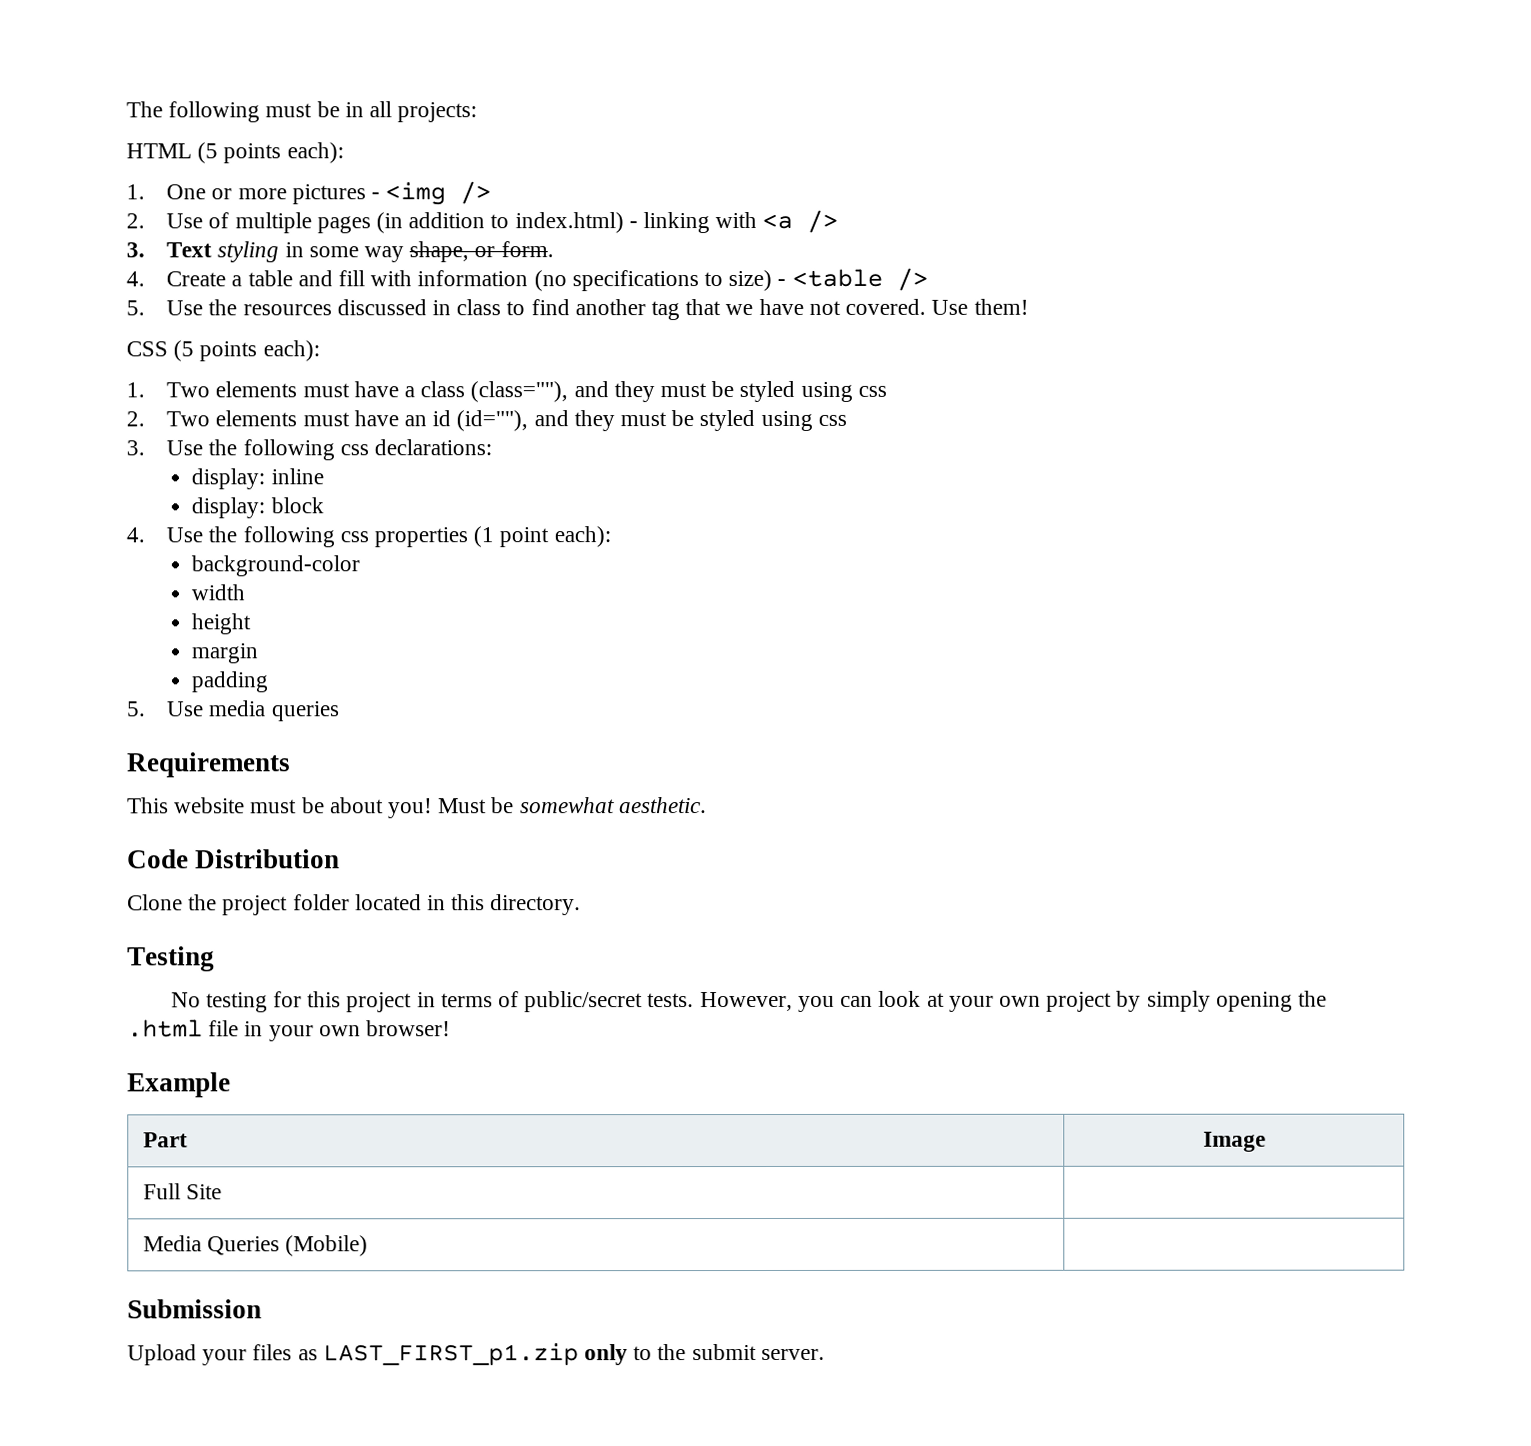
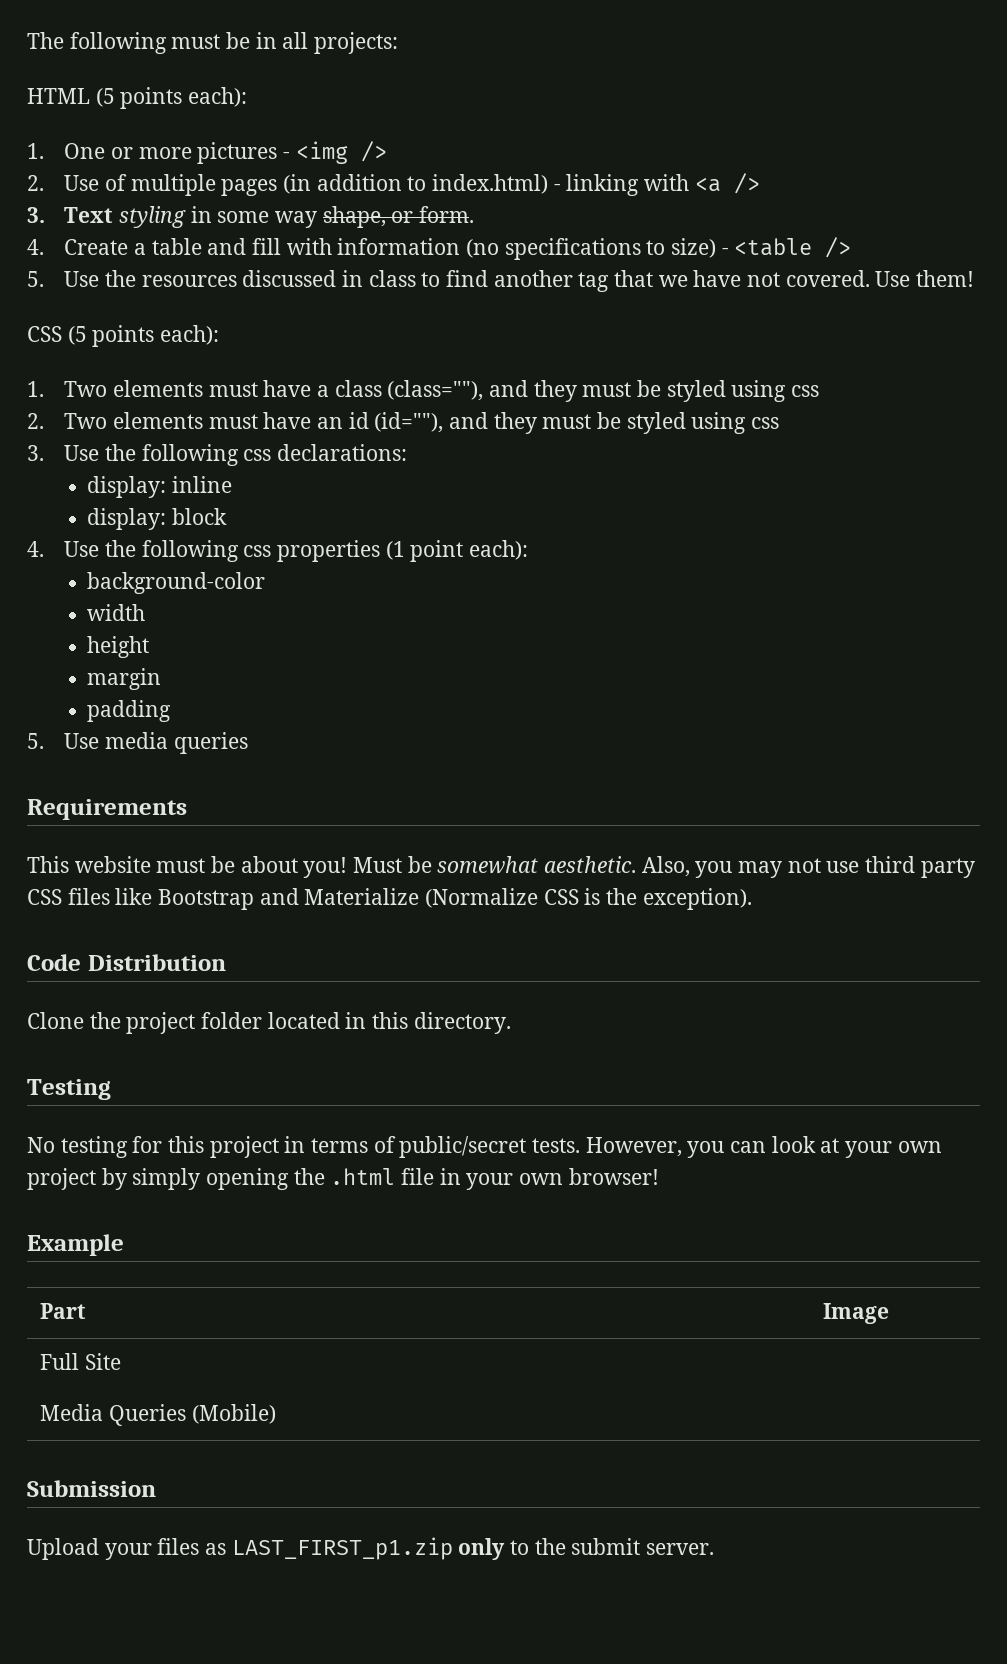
(707, 805) none -> [641,856,975,878] [27,888,752,910] Also, you may not use third party CSS files like Bootstrap and Materialize (Normalize CSS is the exception).

